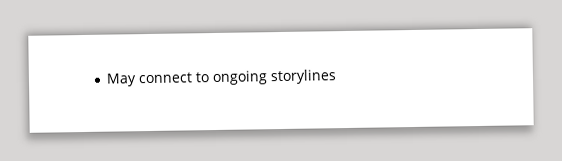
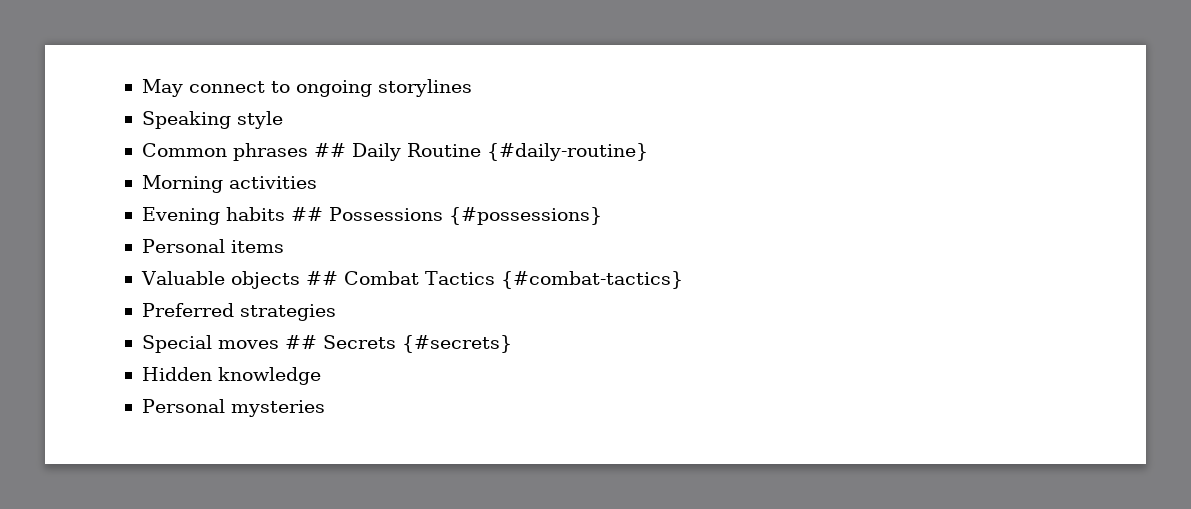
(338, 77) none -> [141,111,283,129] [141,143,648,161] [141,175,317,193] [141,207,602,225] [141,239,284,253] [140,271,683,289] [141,303,336,321] [141,335,512,353] [141,367,321,385] [141,399,325,417] // Speaking style // Common phrases ## Daily Routine {#daily-routine} // Morning activities // Evening habits ## Possessions {#possessions} // Personal items // Valuable objects ## Combat Tactics {#combat-tactics} // Preferred strategies // Special moves ## Secrets {#secrets} // Hidden knowledge // Personal mysteries

